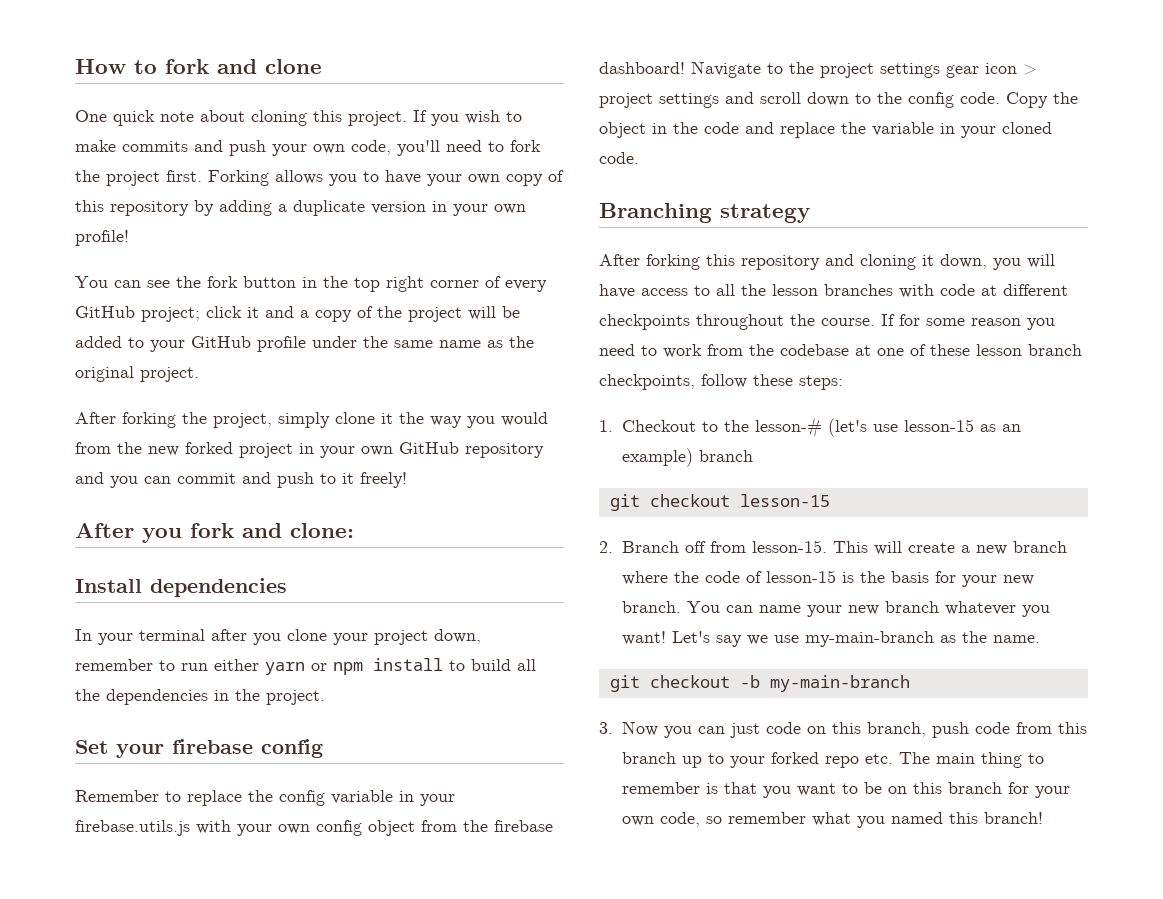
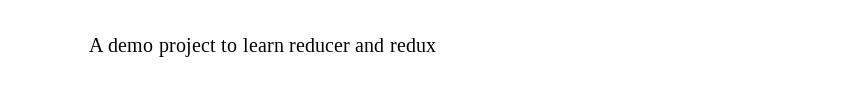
[75,59,322,74] [75,110,522,126] [75,140,541,156] [75,170,564,186] [75,200,526,216] [75,230,129,246] [75,276,547,292] [75,306,520,322] [75,336,534,352] [75,366,199,382] [75,412,548,428] [75,442,544,458] [75,472,407,488] [75,523,354,543] [75,578,287,597] [75,629,481,645] [75,658,536,675] [75,689,325,705] [75,739,323,758] [75,790,455,806] [75,820,553,836] [599,61,1037,78] [599,92,1078,108] [599,122,1052,138] [599,152,639,164] [599,203,810,223] [599,254,1055,270] [599,284,1068,298] [599,314,1055,330] [599,344,1082,358] [599,374,843,390] [599,417,1021,438] [621,448,753,467] [609,494,830,511] [599,540,1067,555] [621,570,1034,587] [621,601,1050,617] [621,631,1040,647] [609,675,910,692] [599,721,1087,738] [621,752,1044,768] [621,782,1070,798] [621,812,1043,828] How to fork and clone // One quick note about cloning this project. If you wish to make commits and push your own code, you'll need to fork the project first. Forking allows you to have your own copy of this repository by adding a duplicate version in your own profile! // You can see the fork button in the top right corner of every GitHub project; click it and a copy of the project will be added to your GitHub profile under the same name as the original project. // After forking the project, simply clone it the way you would from the new forked project in your own GitHub repository and you can commit and push to it freely! // After you fork and clone: // Install dependencies // In your terminal after you clone your project down, remember to run either yarn or npm install to build all the dependencies in the project. // Set your firebase config // Remember to replace the config variable in your firebase.utils.js with your own config object from the firebase dashboard! Navigate to the project settings gear icon > project settings and scroll down to the config code. Copy the object in the code and replace the variable in your cloned code. // Branching strategy // After forking this repository and cloning it down, you will have access to all the lesson branches with code at different checkpoints throughout the course. If for some reason you need to work from the codebase at one of these lesson branch checkpoints, follow these steps: // 1. Checkout to the lesson-# (let's use lesson-15 as an example) branch // git checkout lesson-15 // 2. Branch off from lesson-15. This will create a new branch where the code of lesson-15 is the basis for your new branch. You can name your new branch whatever you want! Let's say we use my-main-branch as the name. // git checkout -b my-main-branch // 3. Now you can just code on this branch, push code from this branch up to your forked repo etc. The main thing to remember is that you want to be on this branch for your own code, so remember what you named this branch! -> [89,38,436,57] A demo project to learn reducer and redux

